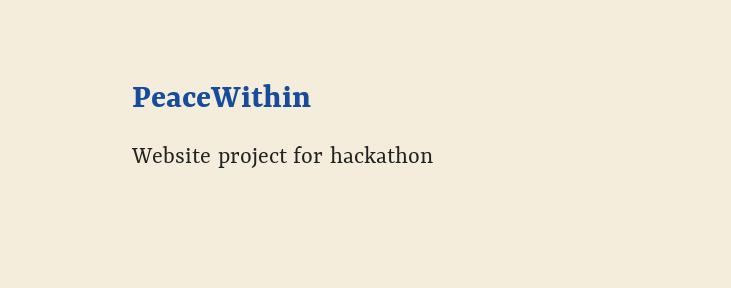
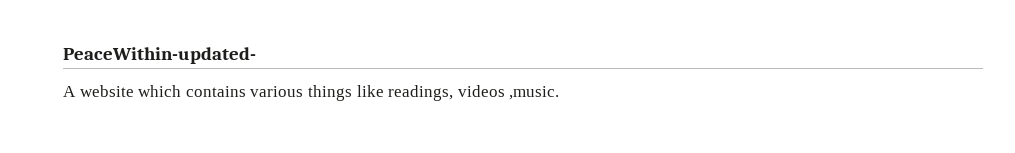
[132,84,311,107] [131,146,433,168] PeaceWithin // Website project for hackathon -> [63,47,256,64] [63,85,560,101] PeaceWithin-updated- // A website which contains various things like readings, videos ,music.

